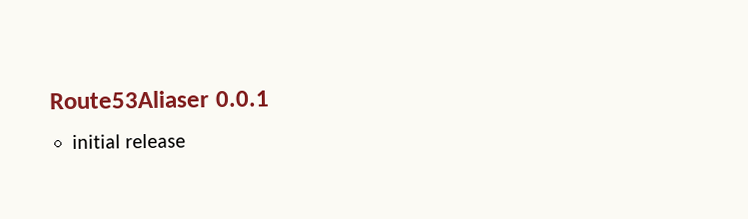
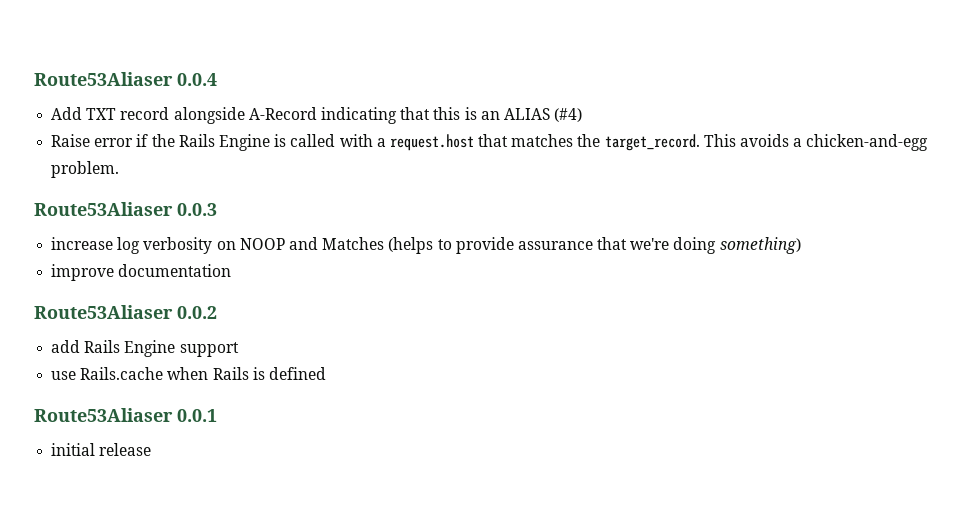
[49,90,209,110] Route53Aliaser -> [34,72,217,86] [51,107,583,124] [51,134,929,151] [51,161,120,178] [34,202,217,216] [51,237,801,254] [51,264,232,281] [34,305,217,319] [51,340,239,357] [51,367,326,380] [34,408,173,422] Route53Aliaser 0.0.4 // Add TXT record alongside A-Record indicating that this is an ALIAS (#4) // Raise error if the Rails Engine is called with a request.host that matches the target_record. This avoids a chicken-and-egg problem. // Route53Aliaser 0.0.3 // increase log verbosity on NOOP and Matches (helps to provide assurance that we're doing something) // improve documentation // Route53Aliaser 0.0.2 // add Rails Engine support // use Rails.cache when Rails is defined // Route53Aliaser

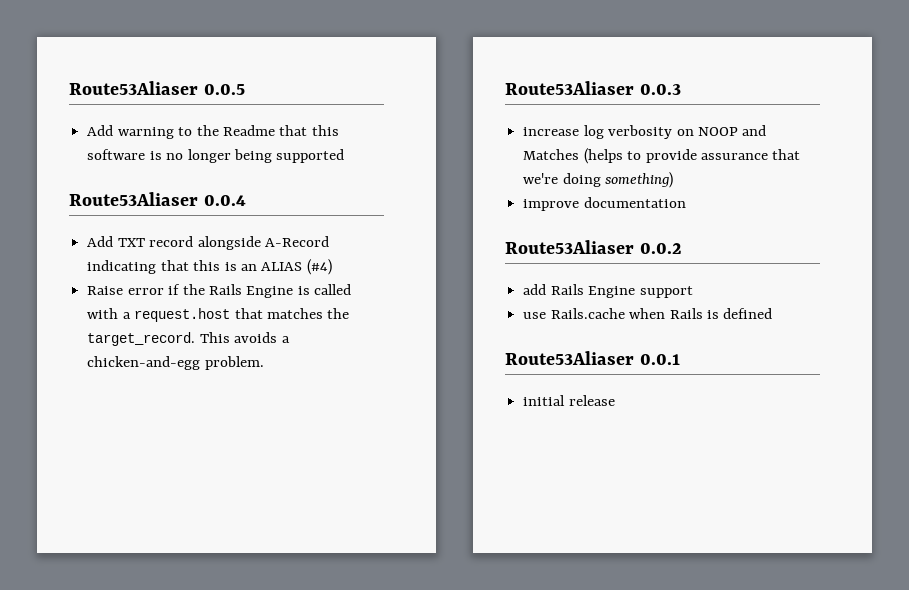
[34,72,173,86] Route53Aliaser -> [69,81,245,95] [87,125,339,139] [87,149,345,163] [69,192,198,206] Route53Aliaser 0.0.5 // Add warning to the Readme that this software is no longer being supported // Route53Aliaser

